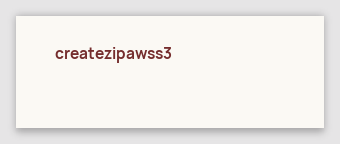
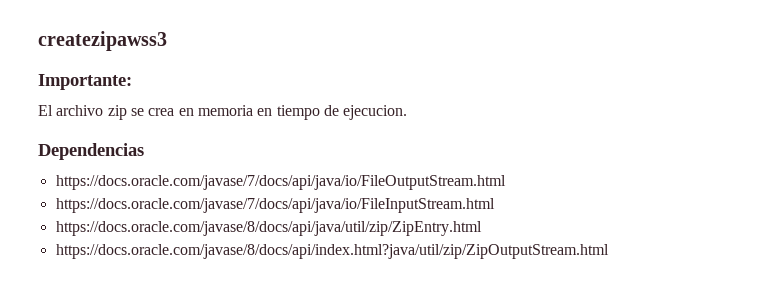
(172, 55) none -> [38,74,132,90] [38,105,408,120] [38,143,144,160] [55,175,506,190] [55,198,495,213] [55,221,482,236] [55,244,609,259] // Importante: // El archivo zip se crea en memoria en tiempo de ejecucion. // Dependencias // https://docs.oracle.com/javase/7/docs/api/java/io/FileOutputStream.html // https://docs.oracle.com/javase/7/docs/api/java/io/FileInputStream.html // https://docs.oracle.com/javase/8/docs/api/java/util/zip/ZipEntry.html // https://docs.oracle.com/javase/8/docs/api/index.html?java/util/zip/ZipOutputStream.html

